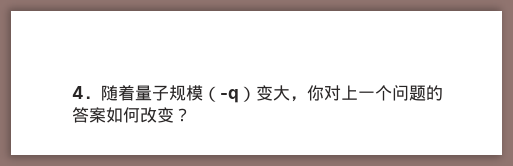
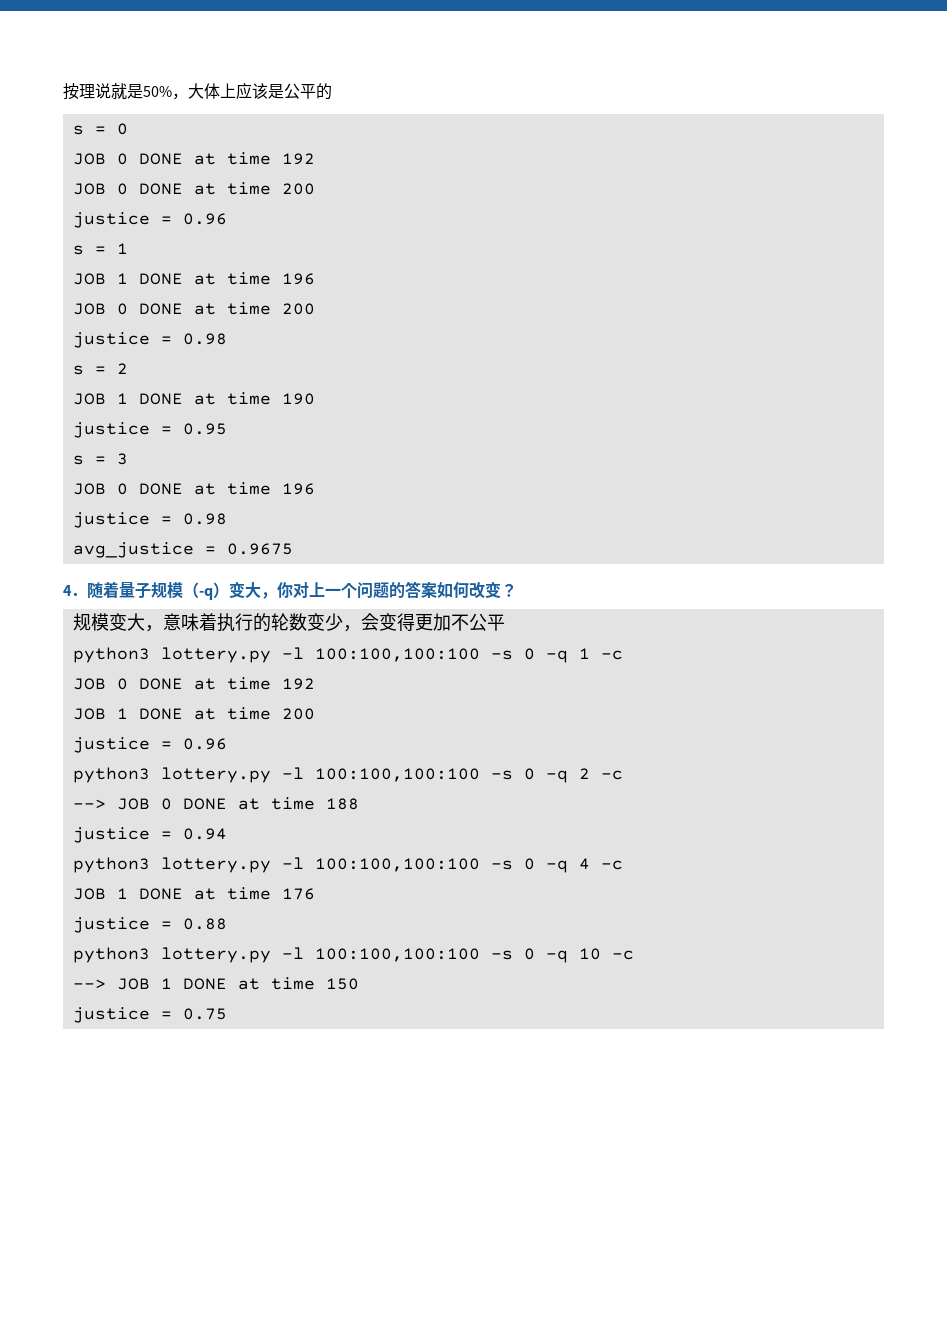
(72, 92) none -> [63,82,332,100] [72,123,128,135] [72,152,315,165] [72,182,315,195] [72,212,227,228] [72,243,128,255] [72,272,315,285] [72,302,315,315] [72,332,227,348] [72,363,128,375] [72,392,315,405] [72,422,227,438] [72,453,128,465] [72,482,315,495] [72,512,227,528] [72,542,293,558] 按理说就是50%，大体上应该是公平的 // s = 0 // JOB 0 DONE at time 192 // JOB 0 DONE at time 200 // justice = 0.96 // s = 1 // JOB 1 DONE at time 196 // JOB 0 DONE at time 200 // justice = 0.98 // s = 2 // JOB 1 DONE at time 190 // justice = 0.95 // s = 3 // JOB 0 DONE at time 196 // justice = 0.98 // avg_justice = 0.9675 //
(191, 115) none -> [72,613,505,632] [72,647,623,663] [72,677,315,690] [72,707,315,720] [72,737,227,753] [72,767,623,783] [72,797,359,810] [72,827,227,843] [72,857,623,873] [72,887,315,900] [72,917,227,933] [72,947,634,963] [72,977,359,990] [72,1007,227,1023] // 规模变大，意味着执行的轮数变少，会变得更加不公平 // python3 lottery.py -l 100:100,100:100 -s 0 -q 1 -c // JOB 0 DONE at time 192 // JOB 1 DONE at time 200 // justice = 0.96 // python3 lottery.py -l 100:100,100:100 -s 0 -q 2 -c // --> JOB 0 DONE at time 188 // justice = 0.94 // python3 lottery.py -l 100:100,100:100 -s 0 -q 4 -c // JOB 1 DONE at time 176 // justice = 0.88 // python3 lottery.py -l 100:100,100:100 -s 0 -q 10 -c // --> JOB 1 DONE at time 150 // justice = 0.75

